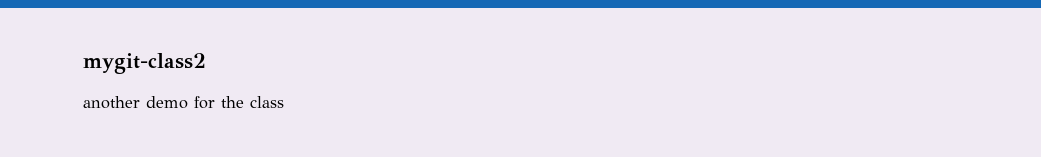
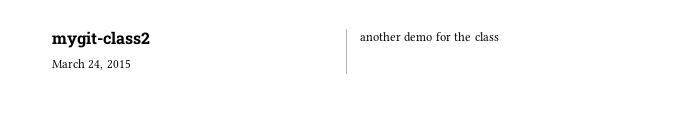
(206, 63) none -> [52,59,131,70] // March 24, 2015

